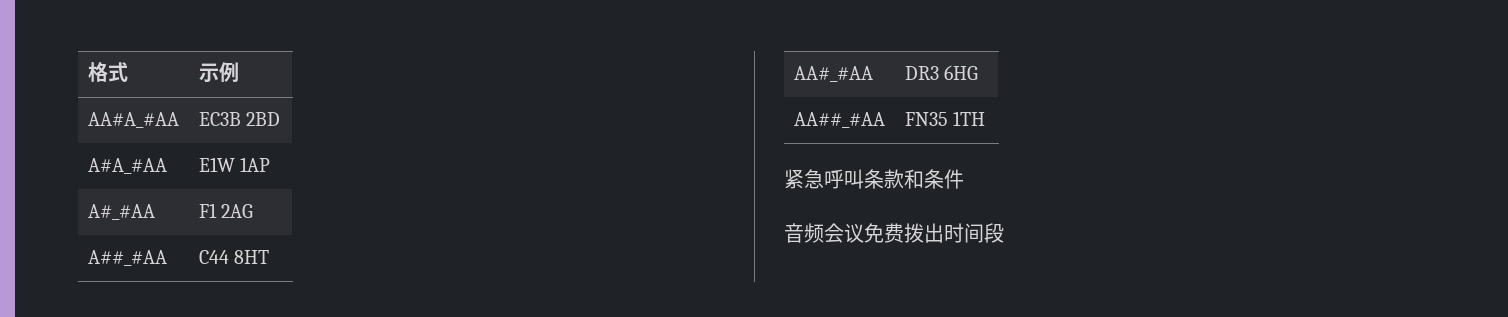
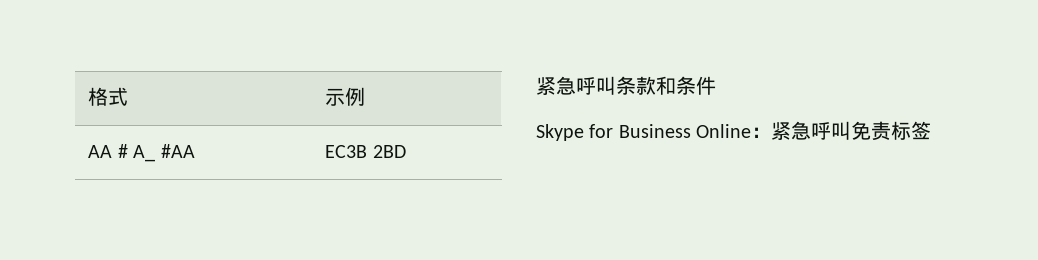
[87,112,179,128] [198,112,281,126] [87,158,167,174] [198,157,271,172] [87,204,155,220] [198,203,254,218] [87,250,167,266] [198,250,270,264] [793,66,873,82] [904,65,979,80] [793,112,885,128] [904,111,986,126] AA#A_#AA | EC3B 2BD // A#A_#AA | E1W 1AP // A#_#AA | F1 2AG // A##_#AA | C44 8HT // AA#_#AA | DR3 6HG // AA##_#AA | FN35 1TH -> [88,144,195,162] [325,145,406,158] AA # A_ #AA | EC3B 2BD
[784,223,1004,243] 音频会议免费拨出时间段 -> [536,121,932,141] Skype for Business Online：紧急呼叫免责标签

